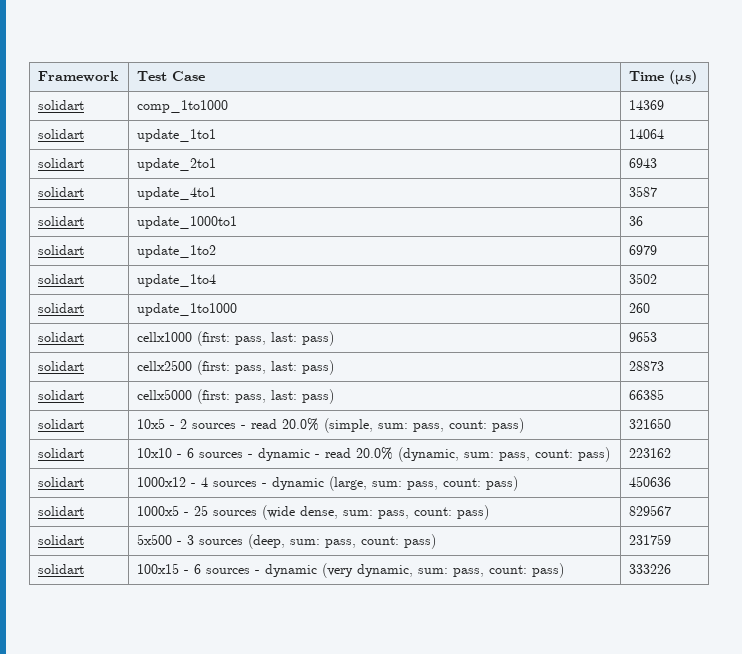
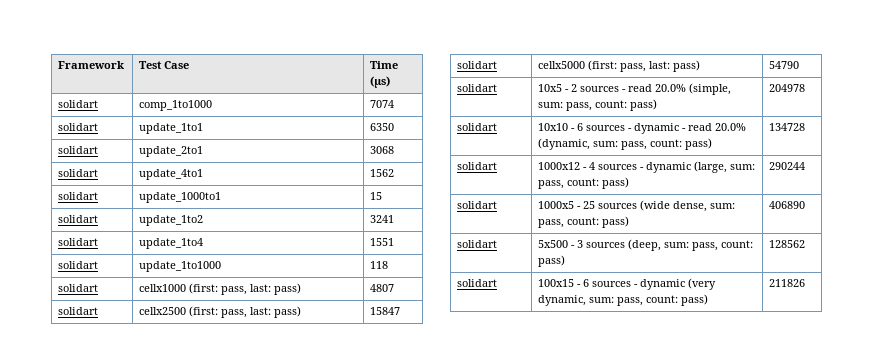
[629,100,665,110] 14369 -> [370,100,395,108] 7074
[629,129,665,139] 14064 -> [370,123,395,131] 6350
[629,158,658,168] 6943 -> [370,146,395,154] 3068
[629,186,658,197] 3587 -> [370,169,395,177] 1562
[629,216,644,226] 36 -> [370,192,383,200] 15
[629,245,658,255] 6979 -> [370,215,395,223] 3241
[629,273,658,284] 3502 -> [370,238,395,246] 1551
[629,303,651,313] 260 -> [370,261,389,269] 118
[629,331,658,342] 9653 -> [370,284,395,292] 4807
[629,361,665,371] 28873 -> [370,307,401,315] 15847
[629,389,665,400] 66385 -> [769,61,800,69] 54790
[629,418,672,429] 321650 -> [769,84,806,92] 204978
[629,448,672,458] 223162 -> [769,123,806,131] 134728
[629,476,672,487] 450636 -> [769,162,806,170] 290244
[629,505,672,516] 829567 -> [769,201,806,209] 406890
[629,534,672,545] 231759 -> [769,240,806,248] 128562
[629,564,672,574] 333226 -> [769,279,806,287] 211826

